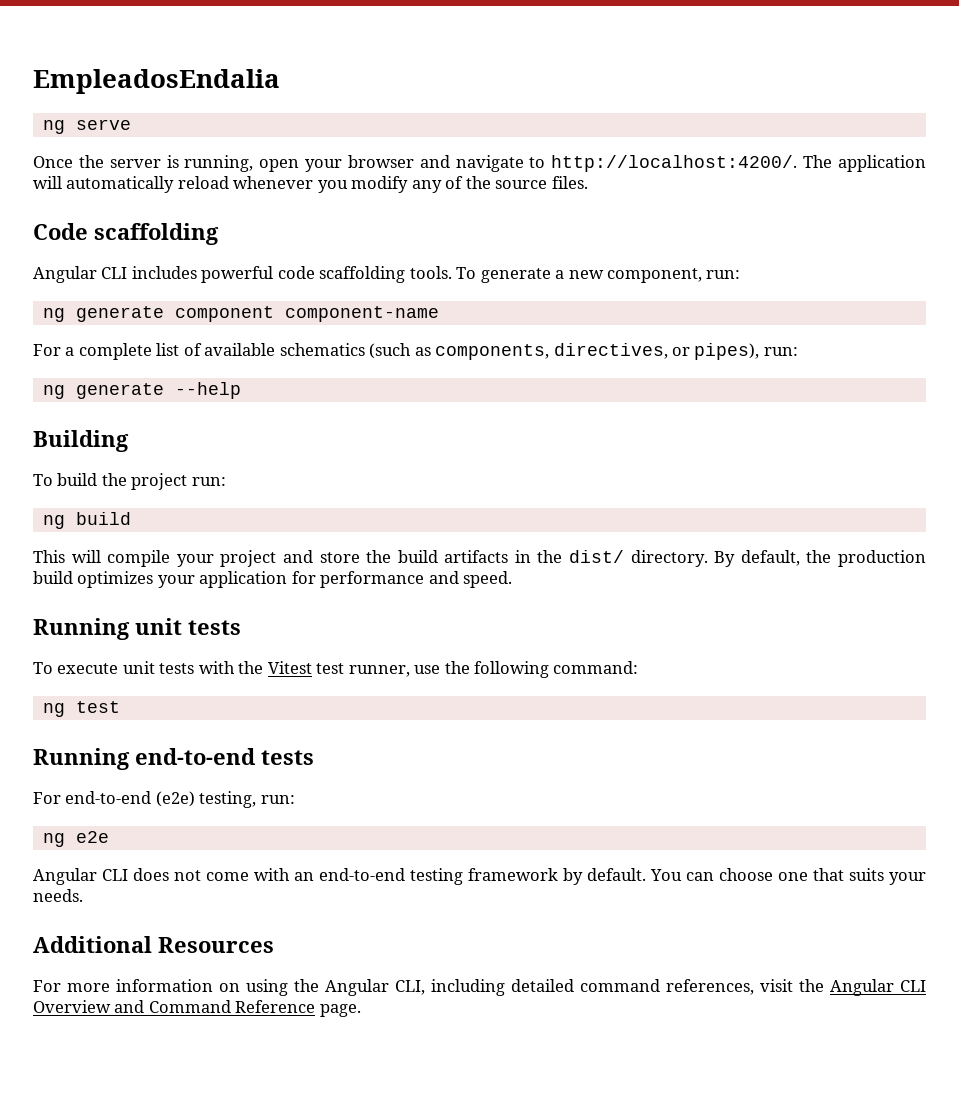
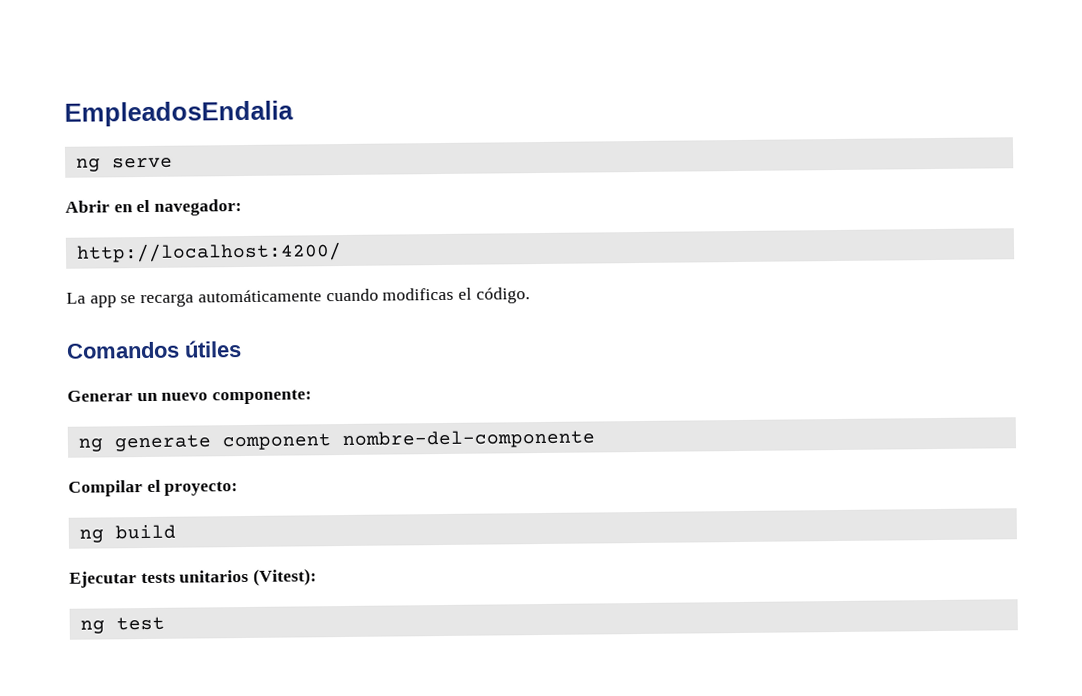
[33,155,926,172] [33,176,588,193] [33,223,219,245] [33,266,741,283] [42,306,439,322] [33,343,798,360] [42,382,241,399] [33,430,129,452] [33,473,226,490] [42,512,131,529] [33,550,927,567] [33,571,513,588] [33,618,241,640] [33,661,639,678] [42,701,120,717] [33,748,314,770] [33,791,295,808] [42,831,109,847] [33,868,926,885] [33,889,83,902] [33,936,274,953] [33,979,926,996] [33,1000,361,1017] Once the server is running, open your browser and navigate to http://localhost:4200/. The application will automatically reload whenever you modify any of the source files. // Code scaffolding // Angular CLI includes powerful code scaffolding tools. To generate a new component, run: // ng generate component component-name // For a complete list of available schematics (such as components, directives, or pipes), run: // ng generate --help // Building // To build the project run: // ng build // This will compile your project and store the build artifacts in the dist/ directory. By default, the production build optimizes your application for performance and speed. // Running unit tests // To execute unit tests with the Vitest test runner, use the following command: // ng test // Running end-to-end tests // For end-to-end (e2e) testing, run: // ng e2e // Angular CLI does not come with an end-to-end testing framework by default. You can choose one that suits your needs. // Additional Resources // For more information on using the Angular CLI, including detailed command references, visit the Angular CLI Overview and Command Reference page. -> [65,199,243,216] [75,242,342,263] [66,287,530,308] [66,340,242,359] [67,389,313,405] [77,429,595,452] [68,479,239,497] [78,524,176,543] [69,568,318,588] [79,616,165,634] Abrir en el navegador: // http://localhost:4200/ // La app se recarga automáticamente cuando modificas el código. // Comandos útiles // Generar un nuevo componente: // ng generate component nombre-del-componente // Compilar el proyecto: // ng build // Ejecutar tests unitarios (Vitest): // ng test

